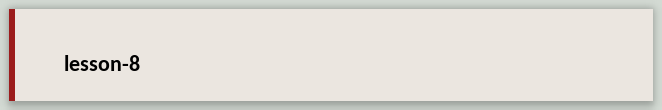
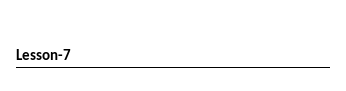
[64,55,140,71] lesson-8 -> [16,49,71,60] Lesson-7

